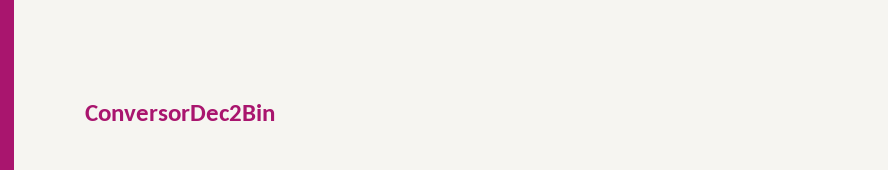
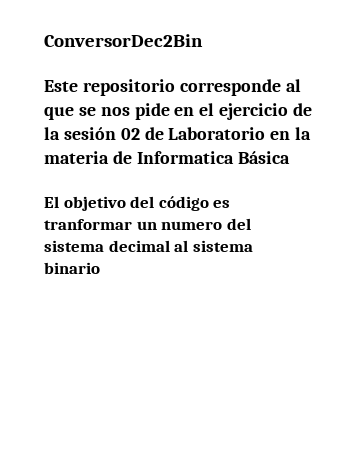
(275, 112) none -> [44,79,301,96] [44,103,313,120] [44,127,312,140] [44,151,290,164] [44,196,231,211] [44,218,251,230] [44,240,253,252] [44,262,100,274] // Este repositorio corresponde al que se nos pide en el ejercicio de la sesión 02 de Laboratorio en la materia de Informatica Básica // El objetivo del código es tranformar un numero del sistema decimal al sistema binario

